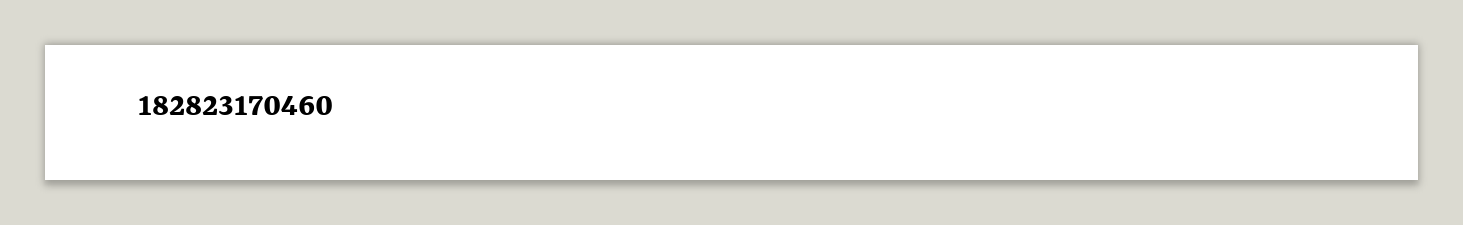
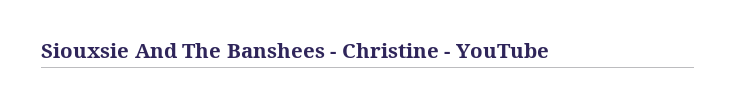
[138,96,333,115] 182823170460 -> [41,43,549,58] Siouxsie And The Banshees - Christine - YouTube

